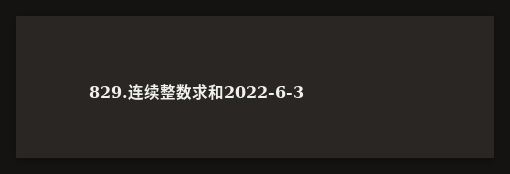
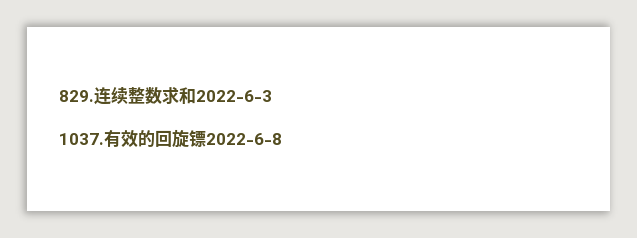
(304, 92) none -> [59,129,282,148] // 1037.有效的回旋镖2022-6-8

